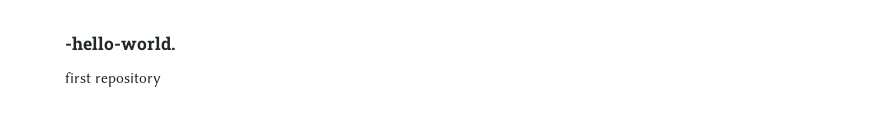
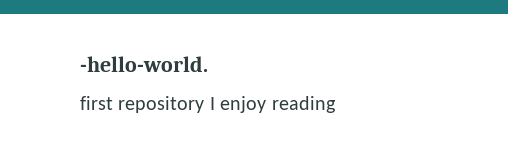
(162, 80) none -> [209,96,336,113] I enjoy reading

